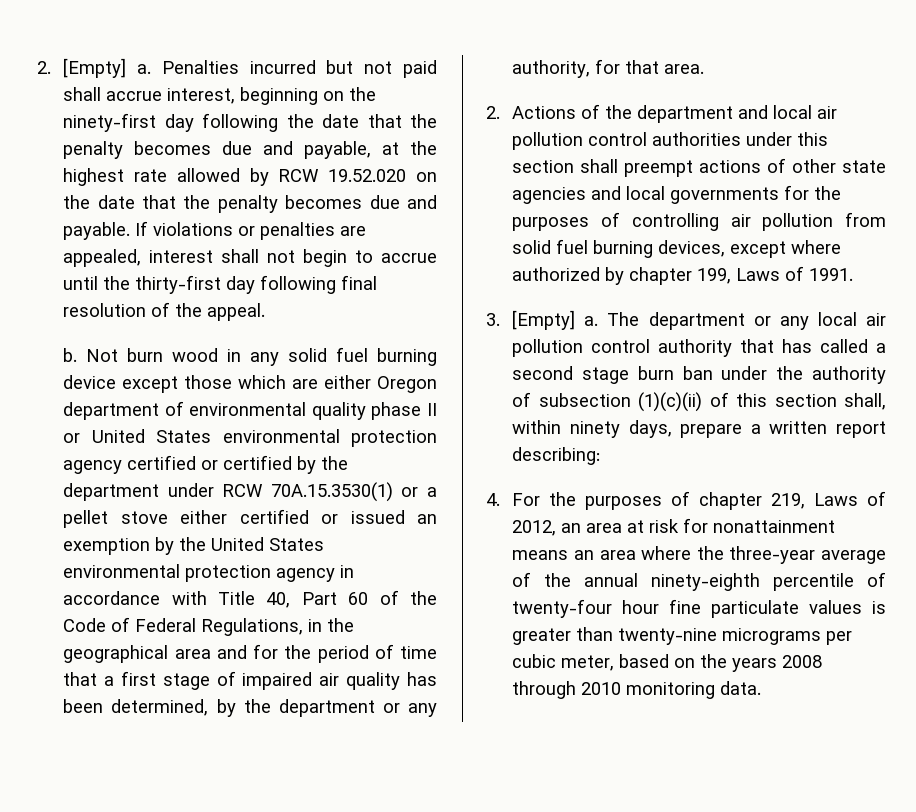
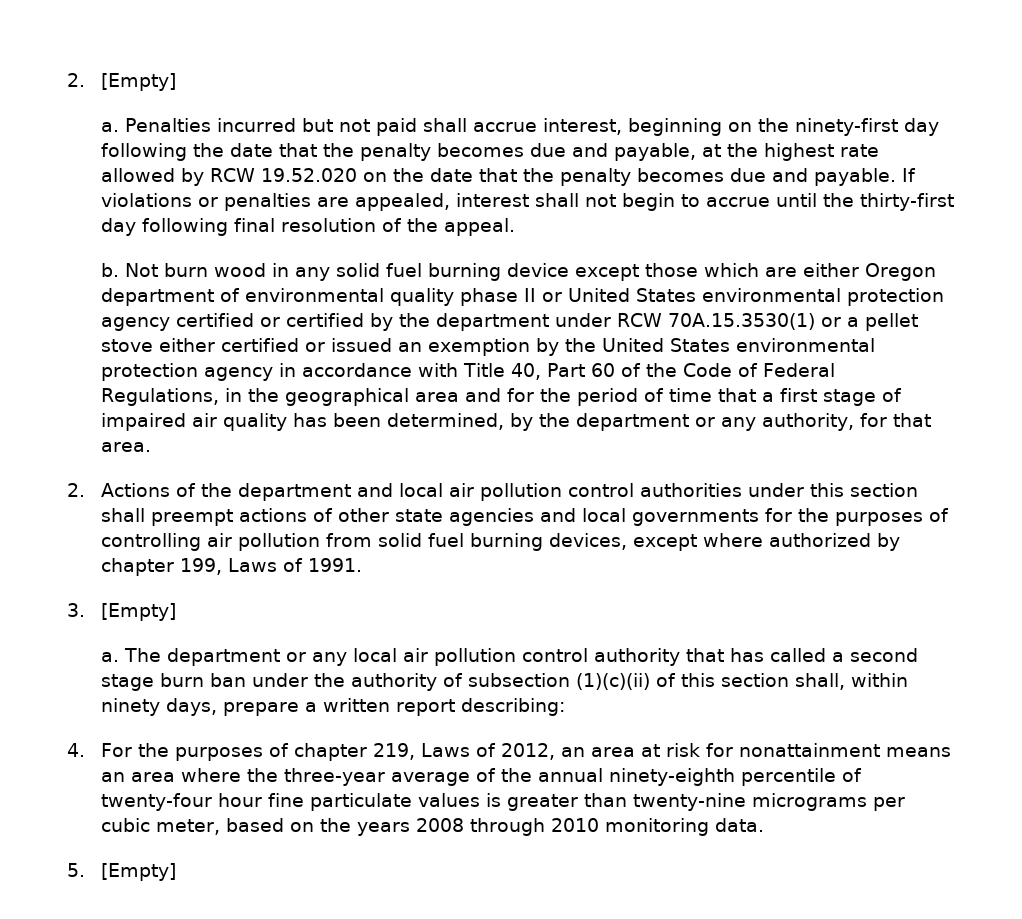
(127, 68) none -> (177, 82) //
(576, 320) none -> (177, 612) //
(762, 688) none -> [67,863,177,881] // 5. [Empty]

